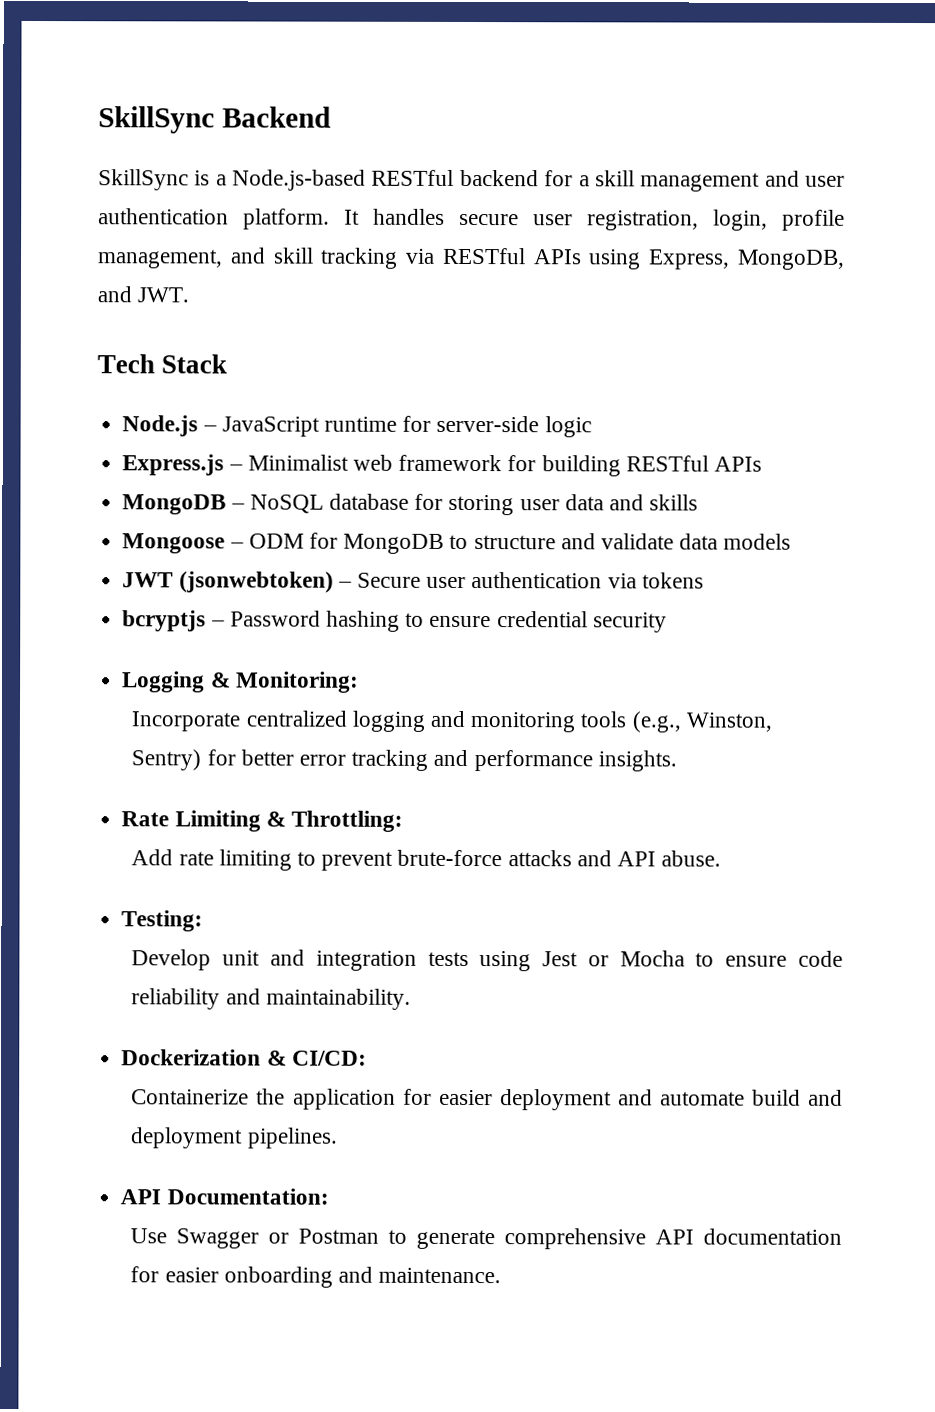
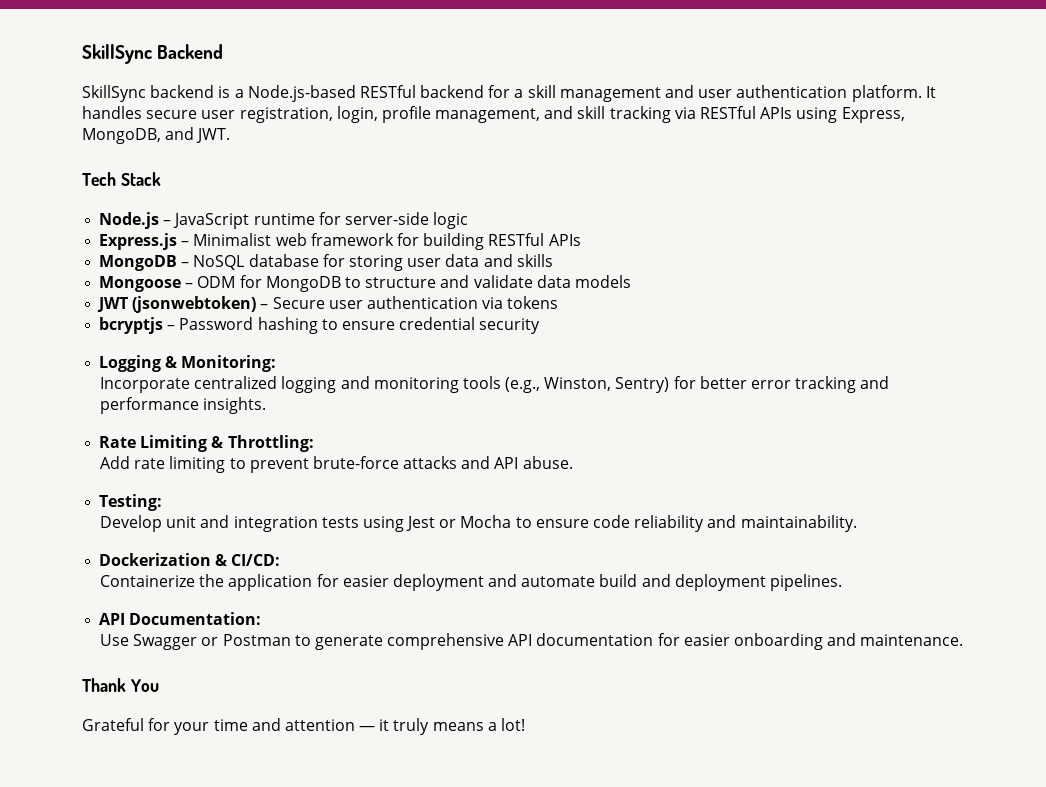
(189, 180) none -> [150,85,215,98] backend
(502, 1275) none -> [82,678,159,692] [82,718,526,735] // Thank You // Grateful for your time and attention — it truly means a lot!

